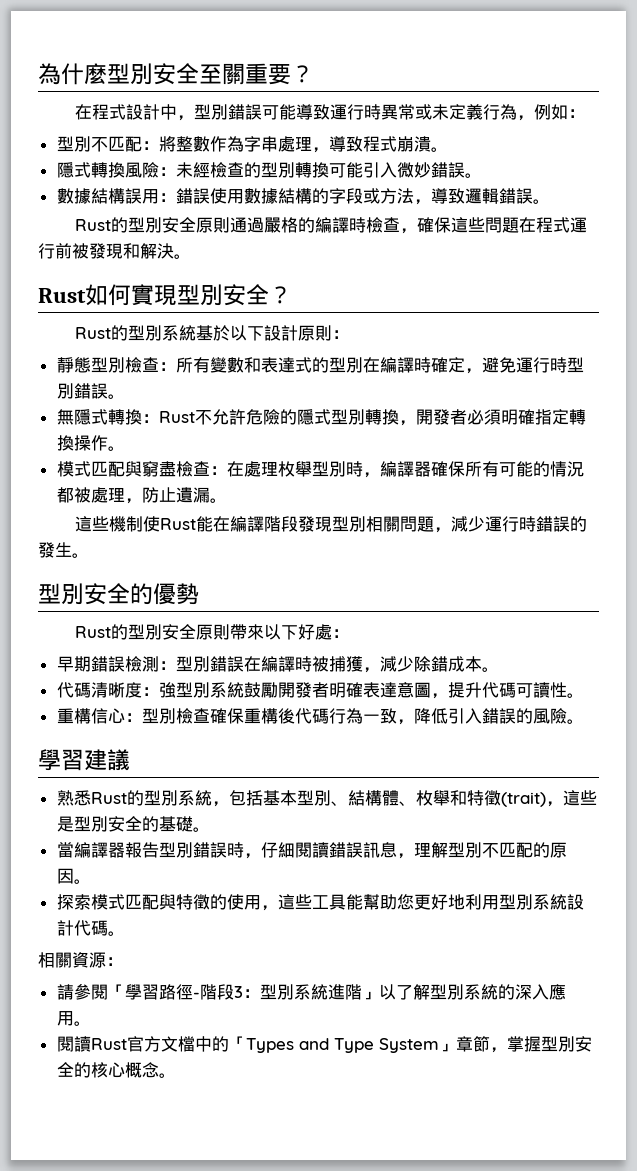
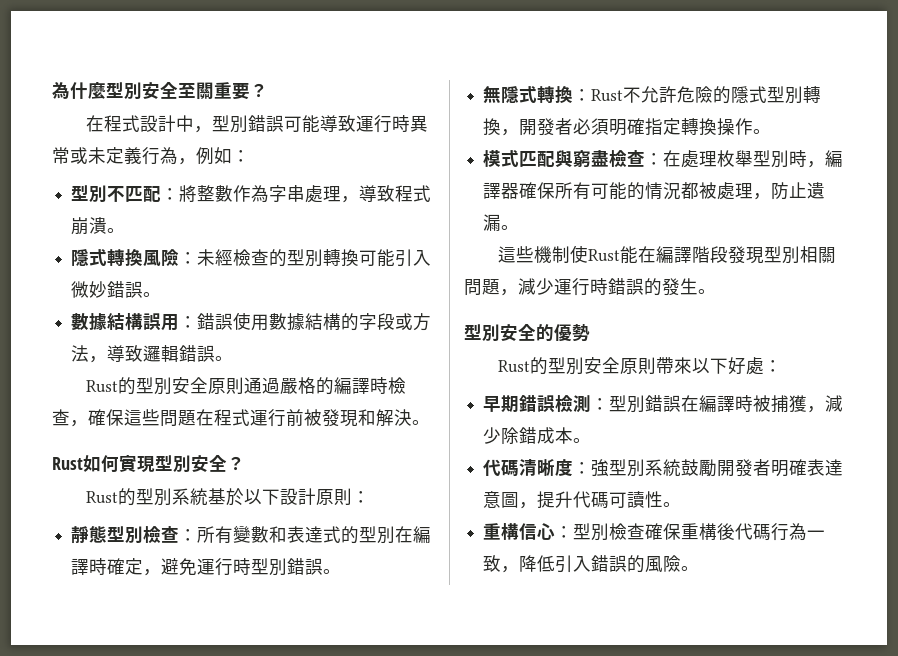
[38,749,130,771] [56,789,597,807] [56,816,210,832] [56,842,567,859] [56,868,91,884] [56,893,584,911] [56,920,125,936] [38,952,123,968] [56,983,566,1000] [56,1011,91,1026] [56,1036,592,1053] [56,1062,176,1078] // 學習建議 // 熟悉Rust的型別系統，包括基本型別、結構體、枚舉和特徵(trait)，這些是型別安全的基礎。 // 當編譯器報告型別錯誤時，仔細閱讀錯誤訊息，理解型別不匹配的原因。 // 探索模式匹配與特徵的使用，這些工具能幫助您更好地利用型別系統設計代碼。 // 相關資源： // 請參閱「學習路徑-階段3：型別系統進階」以了解型別系統的深入應用。 // 閱讀Rust官方文檔中的「Types and Type System」章節，掌握型別安全的核心概念。 -> (700, 568) none

